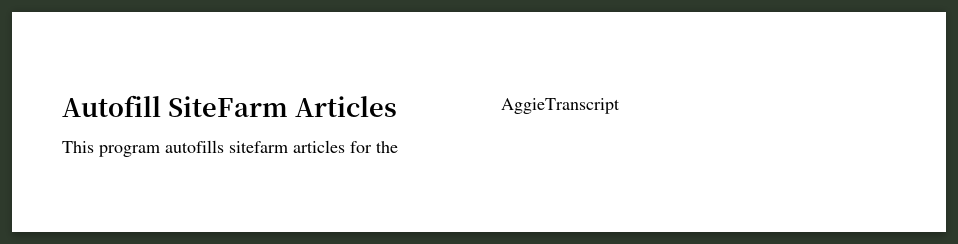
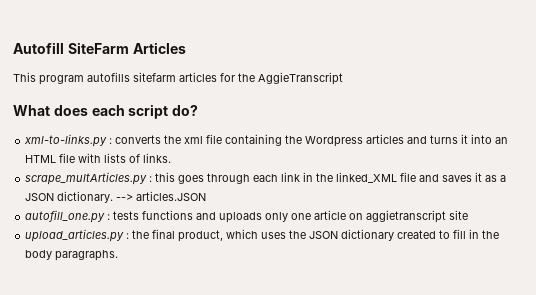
(620, 106) none -> [13,104,199,119] [24,134,509,147] [25,153,172,163] [25,172,507,185] [25,191,207,203] [25,210,469,223] [25,229,500,242] [25,250,119,261] // What does each script do? // xml-to-links.py : converts the xml file containing the Wordpress articles and turns it into an HTML file with lists of links. // scrape_multArticles.py : this goes through each link in the linked_XML file and saves it as a JSON dictionary. --> articles.JSON // autofill_one.py : tests functions and uploads only one article on aggietranscript site // upload_articles.py : the final product, which uses the JSON dictionary created to fill in the body paragraphs.

